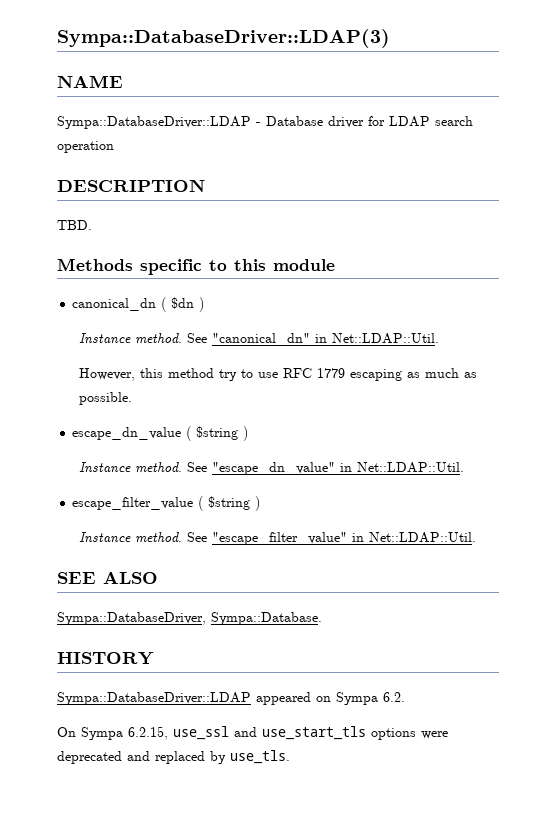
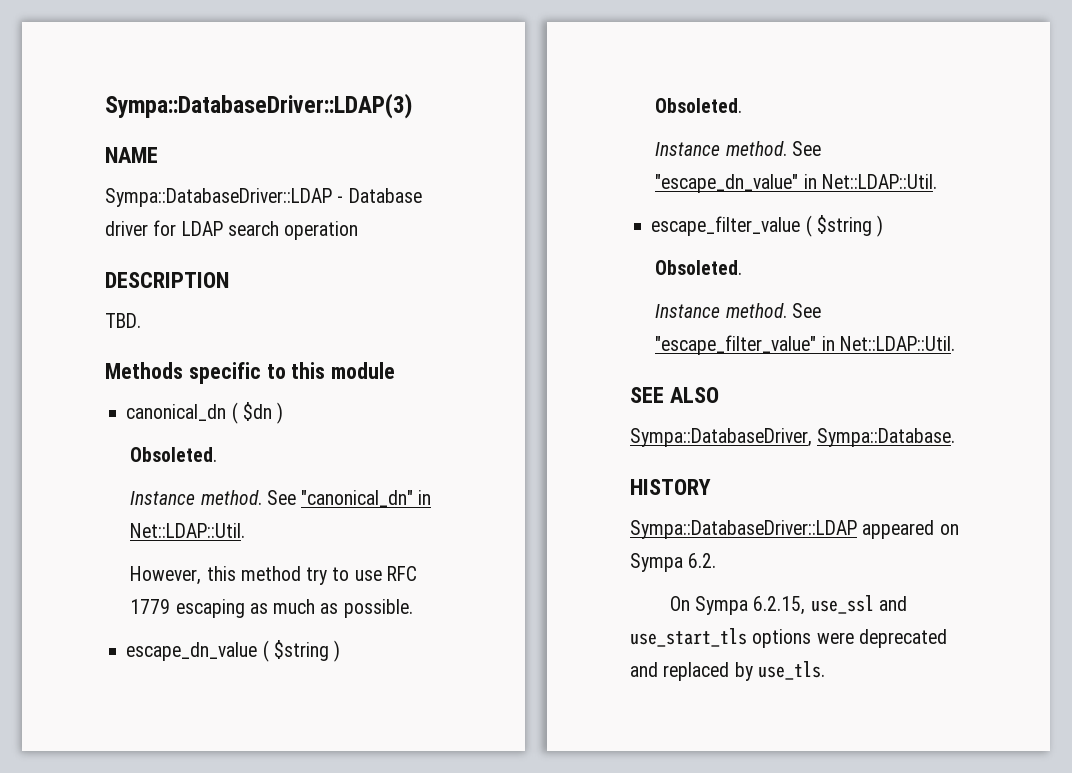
(205, 304) none -> [130,447,218,462] // Obsoleted.
(249, 433) none -> [655,98,743,113] // Obsoleted.
(261, 503) none -> [655,260,743,275] // Obsoleted.

